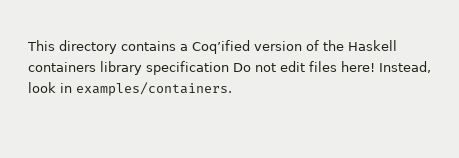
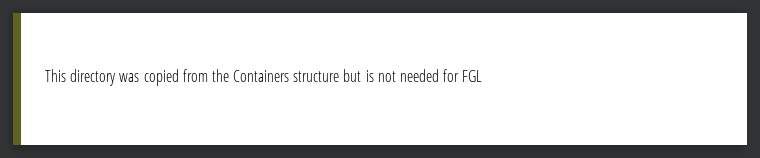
[121,40,397,54] [28,61,431,75] [28,82,232,96] contains a Coq’ified version of the Haskell containers library specification Do not edit files here! Instead, look in examples/containers. -> [119,69,483,86] was copied from the Containers structure but is not needed for FGL

